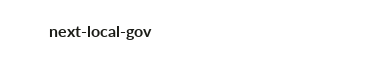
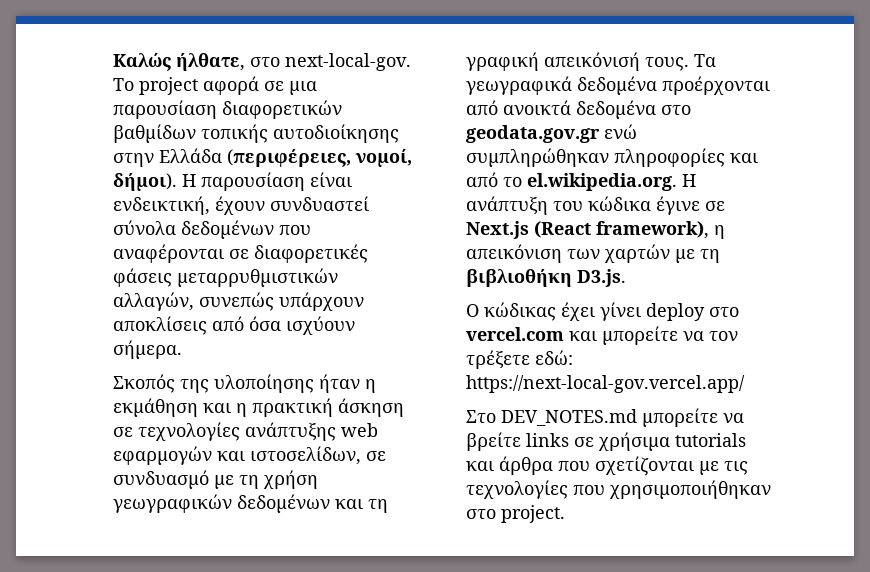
[49,26,152,40] next-local-gov -> [113,53,411,71] [113,76,317,95] [113,100,342,119] [113,124,399,143] [113,148,412,167] [113,172,352,191] [113,196,369,215] [113,220,311,239] [113,244,368,263] [113,268,338,287] [113,292,364,311] [113,316,355,335] [113,340,182,359] [113,374,376,393] [113,398,404,417] [113,422,378,441] [113,446,386,465] [113,470,318,489] [113,494,388,513] [466,52,716,71] [466,76,770,95] [466,100,691,119] [466,124,637,143] [466,148,758,167] [466,172,696,191] [466,196,725,215] [466,221,725,239] [466,244,720,263] [466,269,626,287] [466,302,739,321] [466,326,738,345] [466,350,573,369] [466,375,745,393] [466,408,744,427] [466,432,746,451] [466,456,748,476] [466,480,771,499] [466,505,565,523] Καλώς ήλθατε, στο next-local-gov. Το project αφορά σε μια παρουσίαση διαφορετικών βαθμίδων τοπικής αυτοδιοίκησης στην Ελλάδα (περιφέρειες, νομοί, δήμοι). Η παρουσίαση είναι ενδεικτική, έχουν συνδυαστεί σύνολα δεδομένων που αναφέρονται σε διαφορετικές φάσεις μεταρρυθμιστικών αλλαγών, συνεπώς υπάρχουν αποκλίσεις από όσα ισχύουν σήμερα. // Σκοπός της υλοποίησης ήταν η εκμάθηση και η πρακτική άσκηση σε τεχνολογίες ανάπτυξης web εφαρμογών και ιστοσελίδων, σε συνδυασμό με τη χρήση γεωγραφικών δεδομένων και τη γραφική απεικόνισή τους. Tα γεωγραφικά δεδομένα προέρχονται από ανοικτά δεδομένα στο geodata.gov.gr ενώ συμπληρώθηκαν πληροφορίες και από το el.wikipedia.org. Η ανάπτυξη του κώδικα έγινε σε Next.js (React framework), η απεικόνιση των χαρτών με τη βιβλιοθήκη D3.js. // Ο κώδικας έχει γίνει deploy στο vercel.com και μπορείτε να τον τρέξετε εδώ: https://next-local-gov.vercel.app/ // Στο DEV_NOTES.md μπορείτε να βρείτε links σε χρήσιμα tutorials και άρθρα που σχετίζονται με τις τεχνολογίες που χρησιμοποιήθηκαν στο project.

